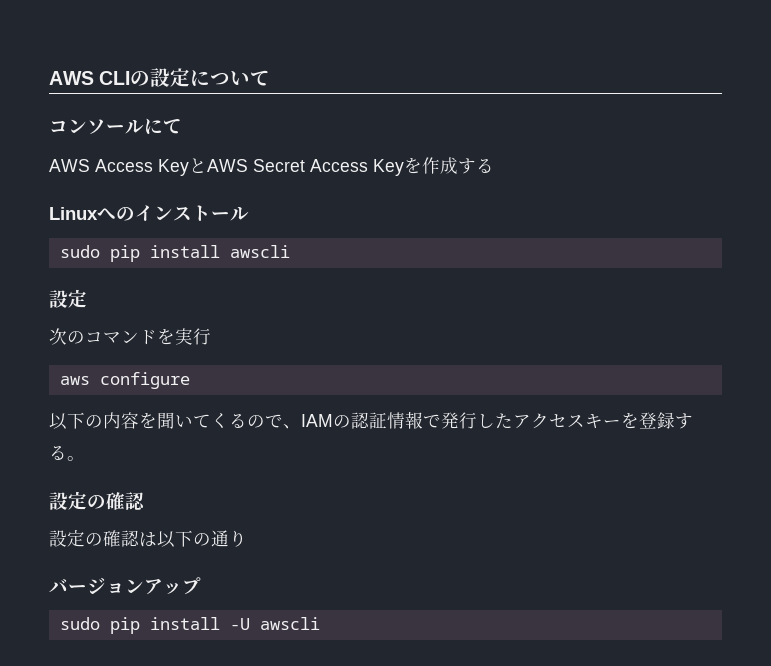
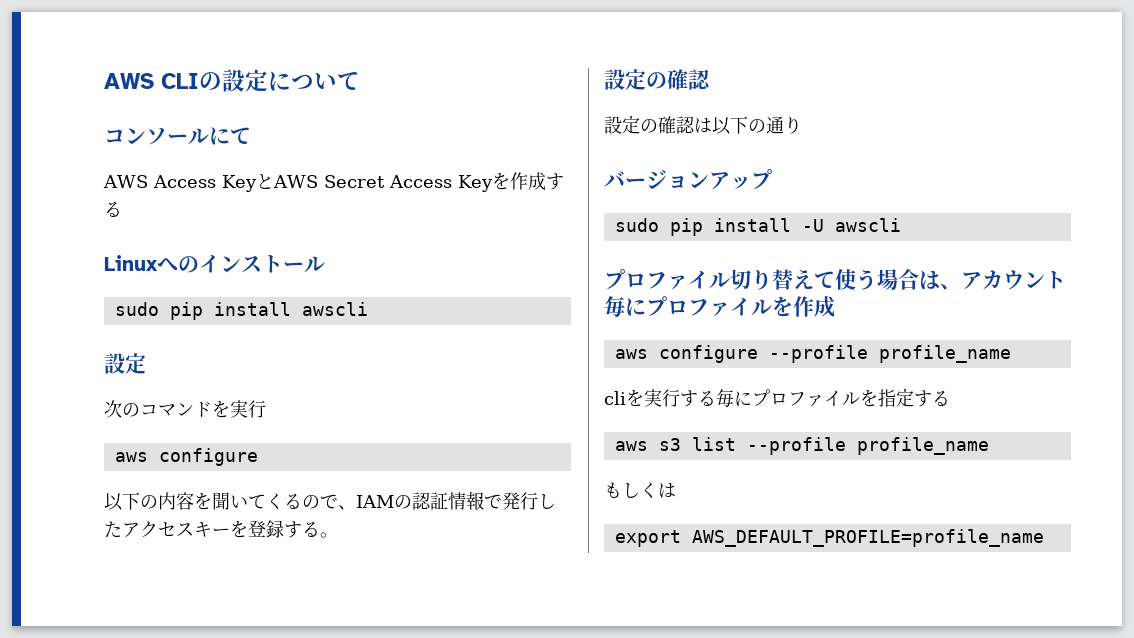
(320, 623) none -> [604,269,1066,290] [604,296,835,318] [614,345,1011,363] [604,388,950,408] [614,437,989,455] [604,482,676,499] [614,529,1044,547] // プロファイル切り替えて使う場合は、アカウント毎にプロファイルを作成 // aws configure --profile profile_name // cliを実行する毎にプロファイルを指定する // aws s3 list --profile profile_name // もしくは // export AWS_DEFAULT_PROFILE=profile_name

